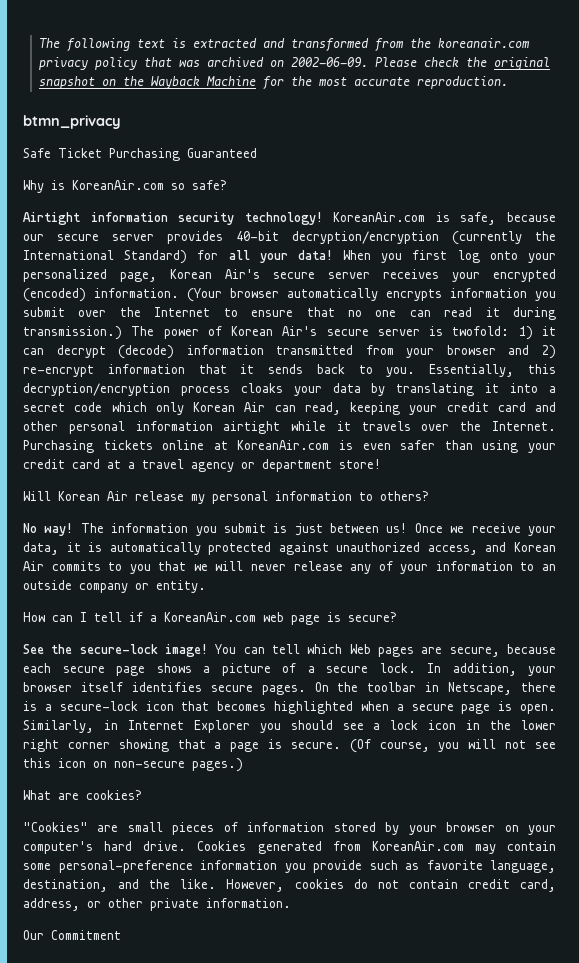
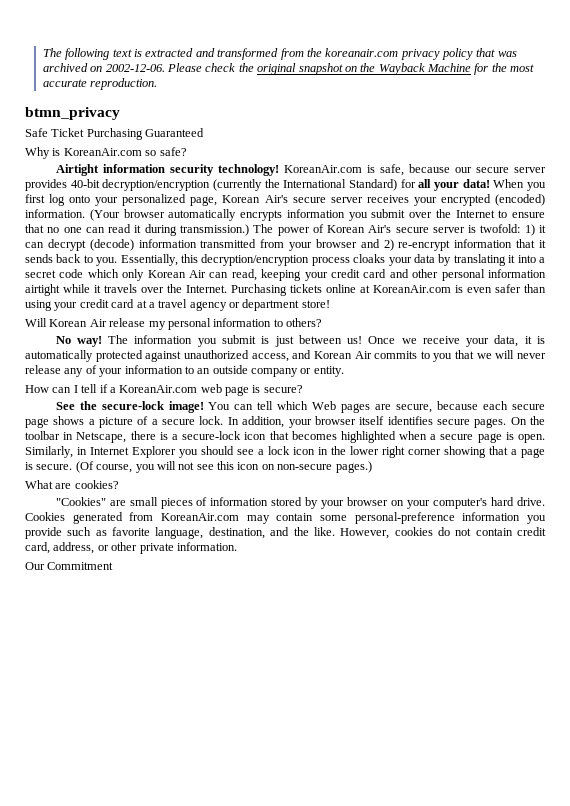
[291,57,369,67] 2002-06-09. -> [105,64,165,72] 2002-12-06.

